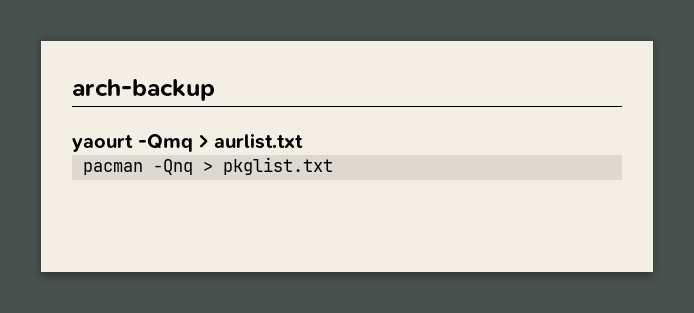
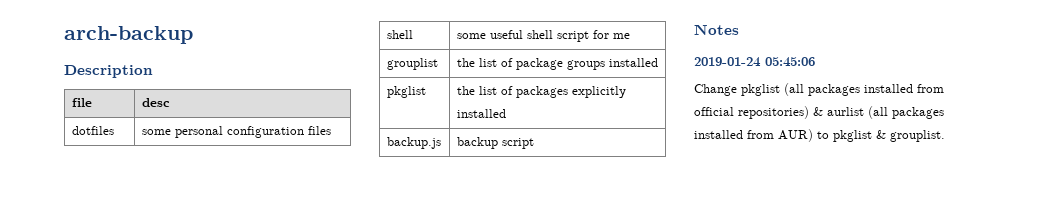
[72,133,303,152] [83,157,334,175] yaourt -Qmq > aurlist.txt // pacman -Qnq > pkglist.txt -> [64,65,153,78] [71,98,92,107] [141,98,170,107] [71,126,114,135] [141,126,331,138] [386,30,413,39] [456,30,630,42] [386,58,438,70] [456,58,658,70] [386,86,426,98] [456,86,626,98] [456,109,506,118] [386,137,441,149] [456,137,534,149] [694,24,739,35] [694,57,815,67] [694,83,944,96] [694,106,944,119] [694,129,945,142] Description // file | desc // dotfiles | some personal configuration files // shell | some useful shell script for me // grouplist | the list of package groups installed // pkglist | the list of packages explicitly installed // backup.js | backup script // Notes // 2019-01-24 05:45:06 // Change pkglist (all packages installed from official repositories) & aurlist (all packages installed from AUR) to pkglist & grouplist.

